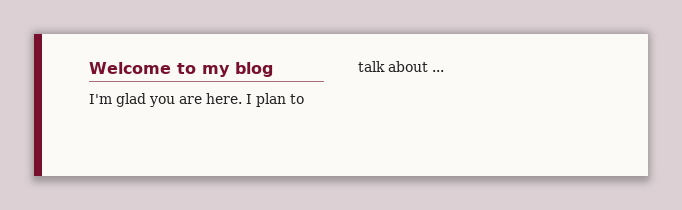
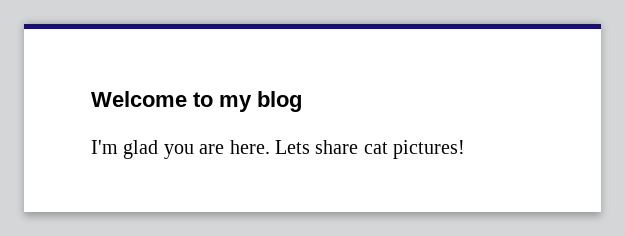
[246,93,304,107] [358,61,444,72] I plan to talk about ... -> [275,140,466,159] Lets share cat pictures!

